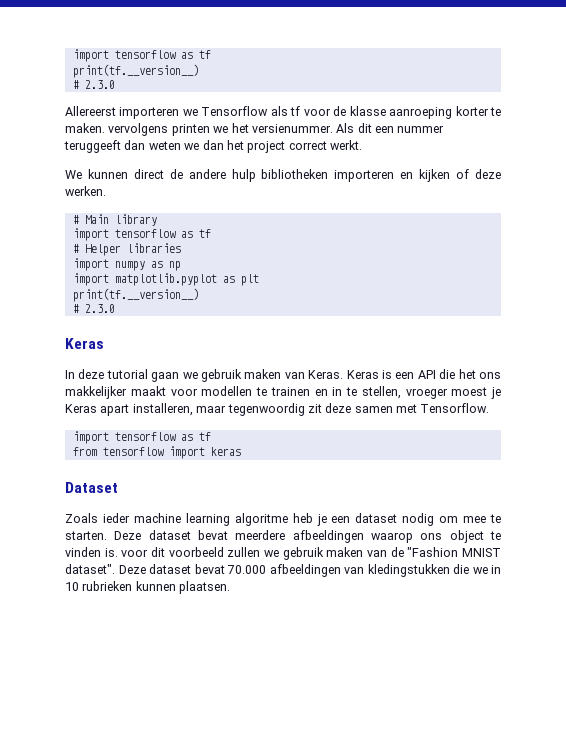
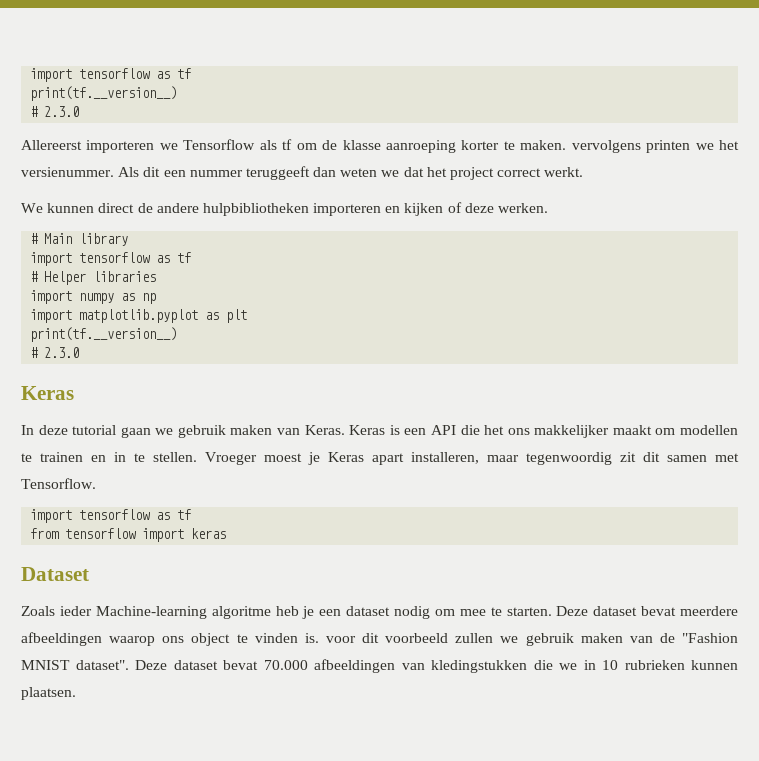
[303,108,331,116] voor -> [296,143,317,150] om
[202,140,224,150] dan -> [403,167,424,177] dat
[231,169,329,182] hulp bibliotheken -> [202,203,309,216] hulpbibliotheken
[170,388,198,396] voor -> [655,428,676,435] om
[361,386,448,399] stellen, vroeger -> [153,452,257,465] stellen. Vroeger
[325,403,352,413] deze -> [643,452,660,462] dit
[133,513,230,526] machine learning -> [95,606,207,619] Machine-learning

